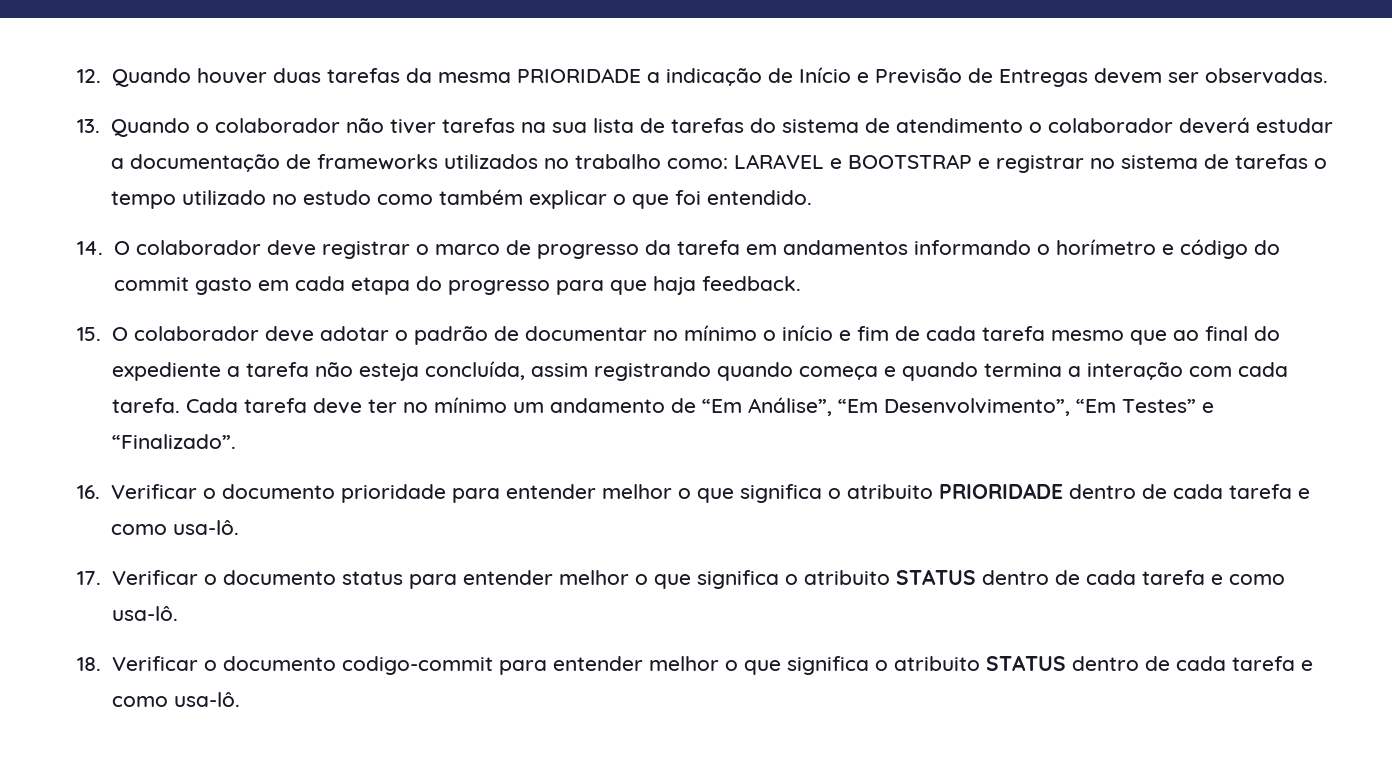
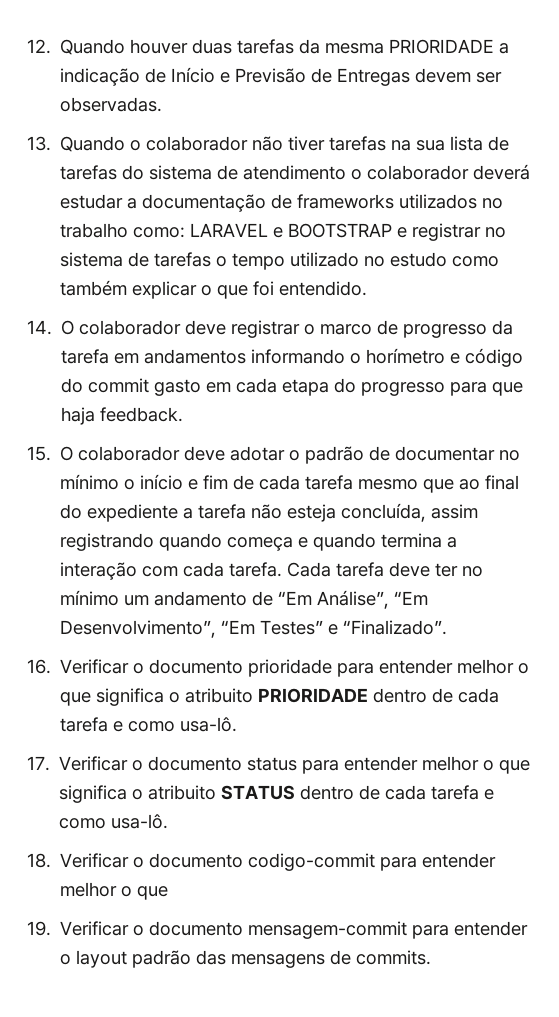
[786,655,1313,675] [111,692,240,707] significa o atribuito STATUS dentro de cada tarefa e como usa-lô. -> [27,921,529,939] [60,950,432,968] // 19. Verificar o documento mensagem-commit para entender o layout padrão das mensagens de commits.

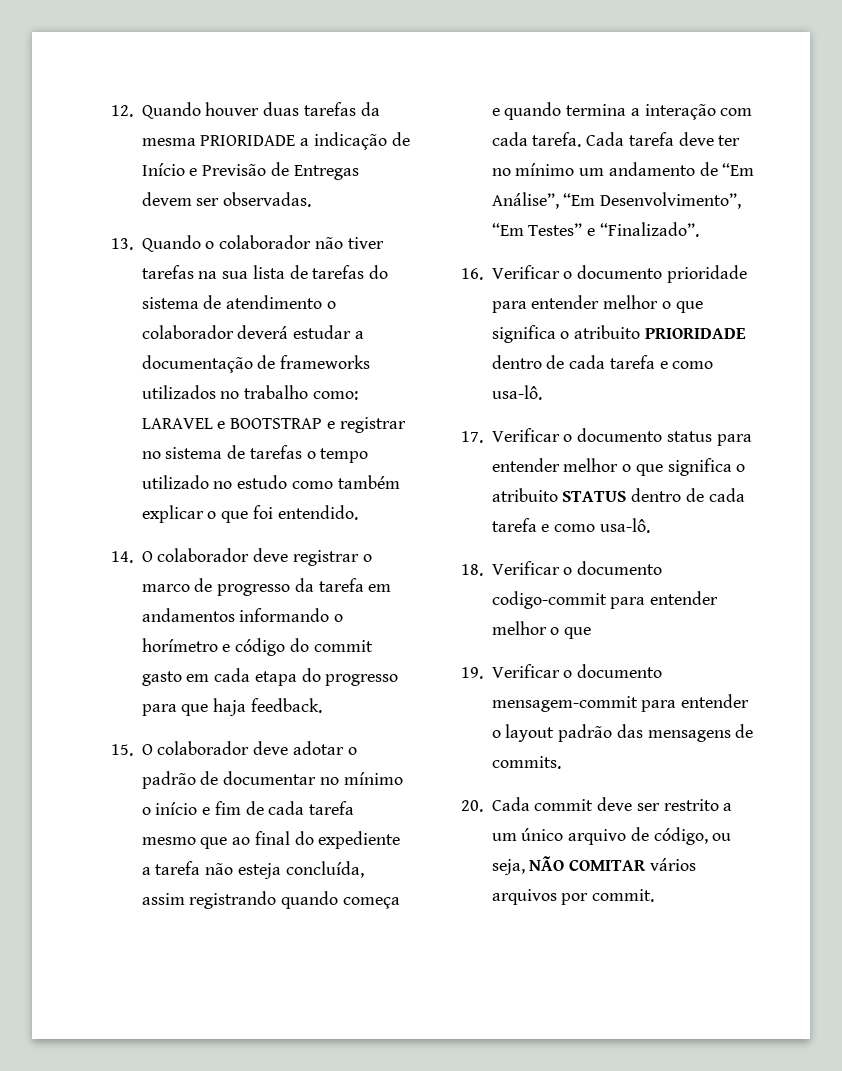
(432, 957) none -> [461,797,733,812] [491,827,732,845] [491,856,696,875] [491,889,655,905] // 20. Cada commit deve ser restrito a um único arquivo de código, ou seja, NÃO COMITAR vários arquivos por commit.

